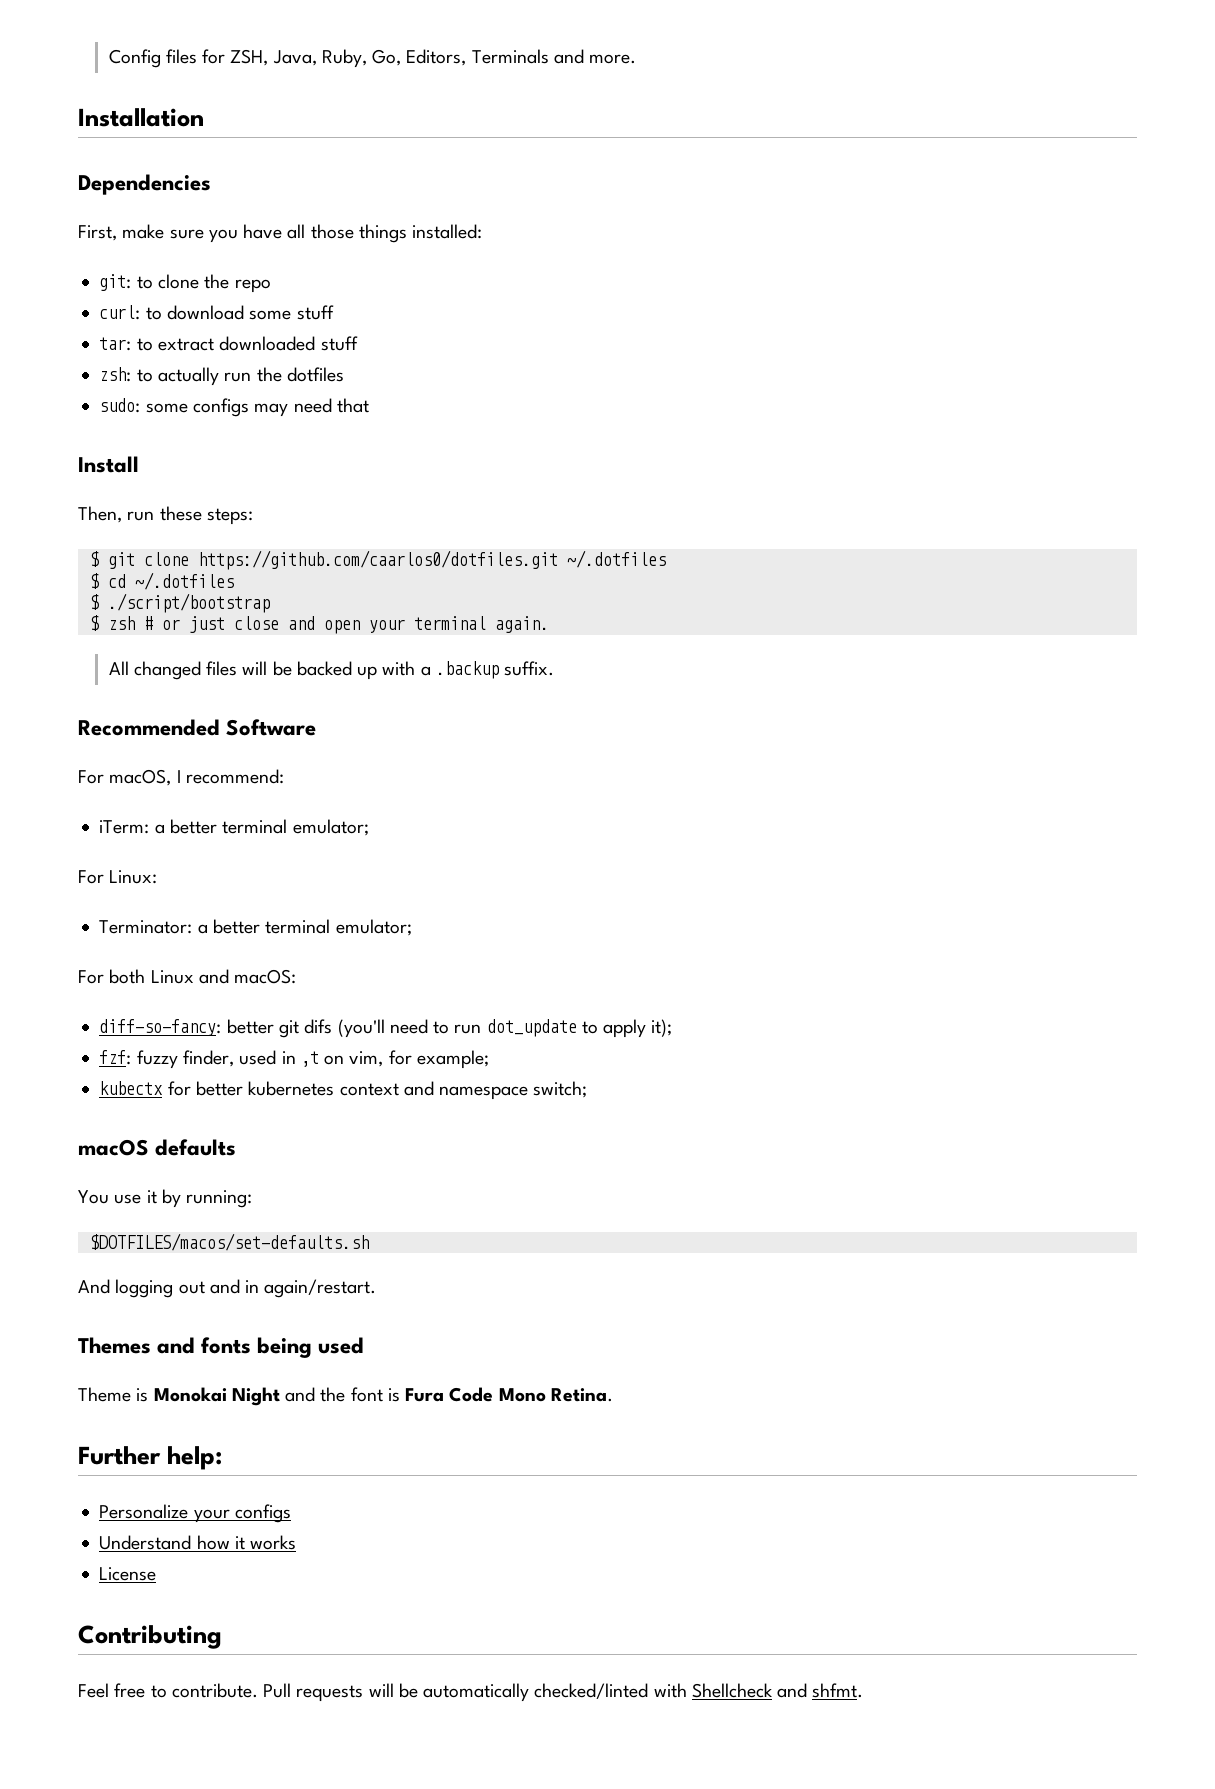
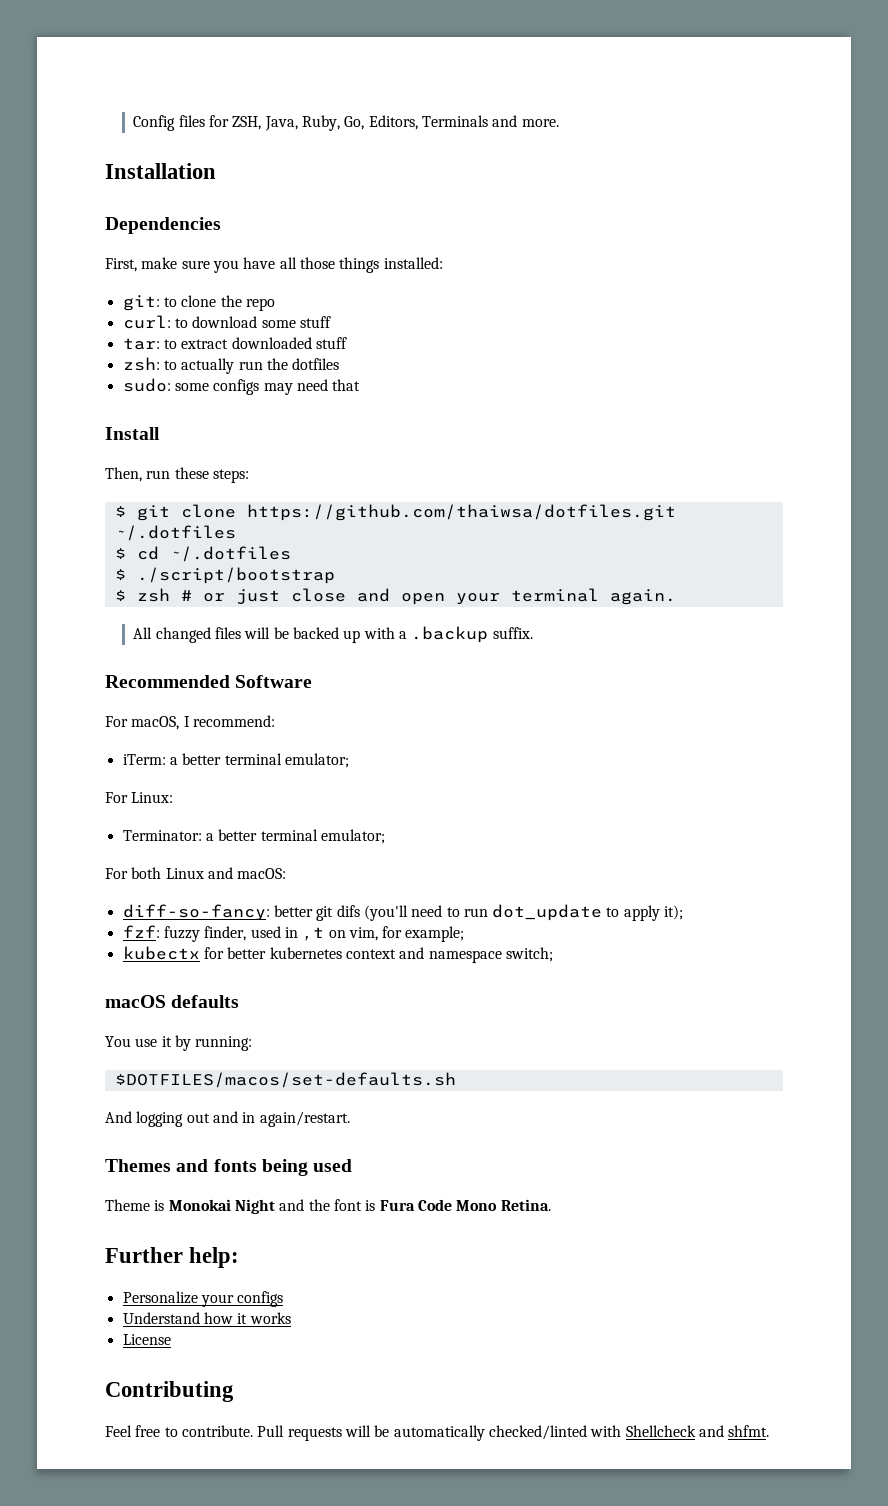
[197,550,558,570] https://github.com/caarlos0/dotfiles.git -> [246,504,676,521] https://github.com/thaiwsa/dotfiles.git

